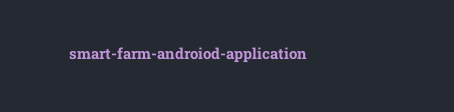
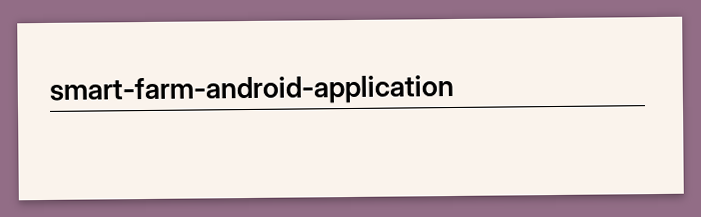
[69,47,307,63] smart-farm-androiod-application -> [49,74,454,106] smart-farm-android-application

